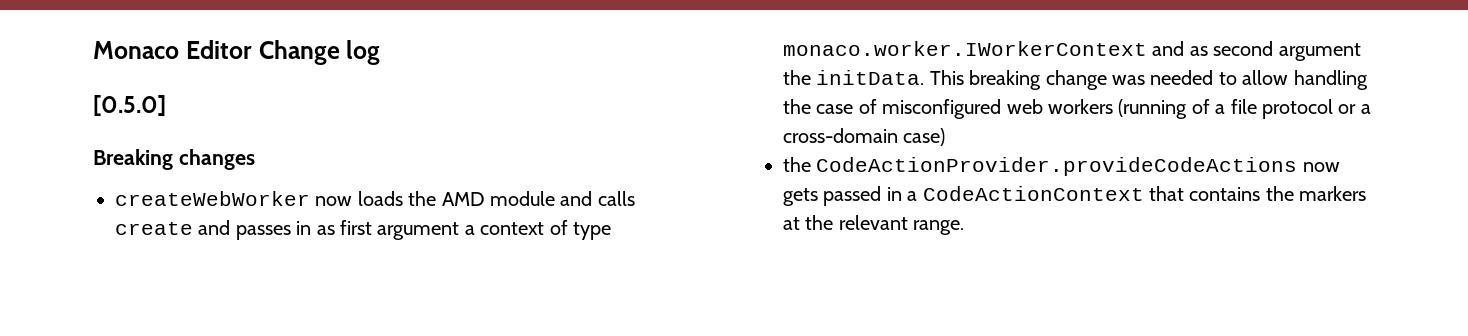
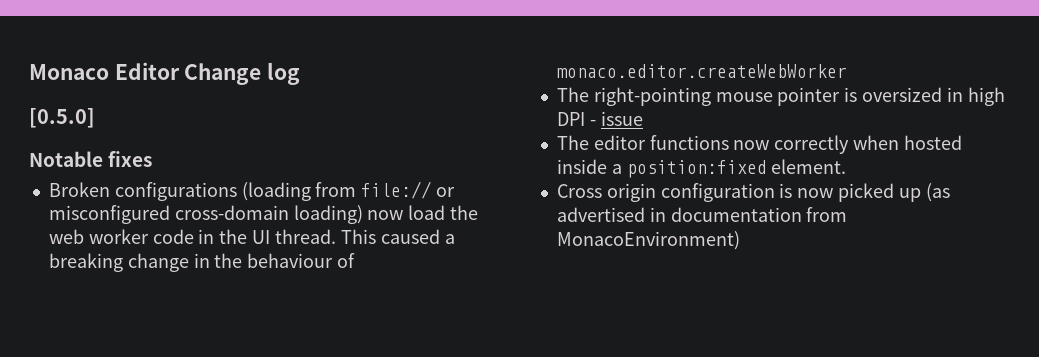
[93,149,255,170] [115,191,635,206] [115,220,611,240] [783,41,1361,61] [783,70,1368,90] [783,99,1371,119] [783,128,946,146] [783,157,1340,176] [783,186,1367,206] [783,215,965,235] Breaking changes // createWebWorker now loads the AMD module and calls create and passes in as first argument a context of type monaco.worker.IWorkerContext and as second argument the initData. This breaking change was needed to allow handling the case of misconfigured web workers (running of a file protocol or a cross-domain case) // the CodeActionProvider.provideCodeActions now gets passed in a CodeActionContext that contains the markers at the relevant range. -> [29,151,153,167] [48,181,456,201] [48,205,479,224] [48,229,455,244] [48,253,356,272] [556,64,847,78] [556,87,1005,106] [556,111,643,126] [556,135,962,154] [556,159,847,178] [556,183,950,202] [556,207,848,222] [556,231,740,250] Notable fixes // Broken configurations (loading from file:// or misconfigured cross-domain loading) now load the web worker code in the UI thread. This caused a breaking change in the behaviour of monaco.editor.createWebWorker // The right-pointing mouse pointer is oversized in high DPI - issue // The editor functions now correctly when hosted inside a position:fixed element. // Cross origin configuration is now picked up (as advertised in documentation from MonacoEnvironment)

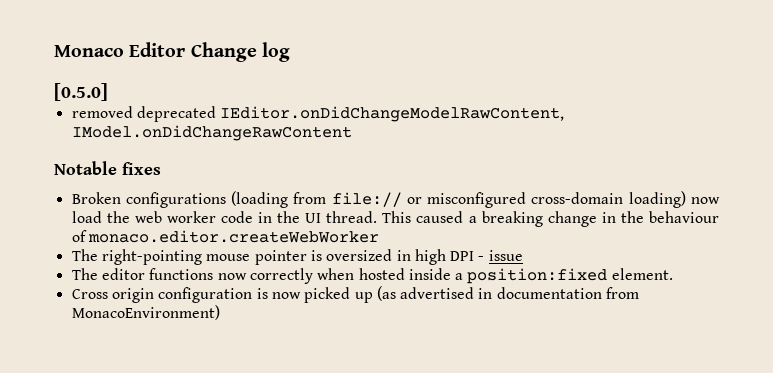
(95, 118) none -> [71,106,565,122] [71,125,352,141] // removed deprecated IEditor.onDidChangeModelRawContent, IModel.onDidChangeRawContent

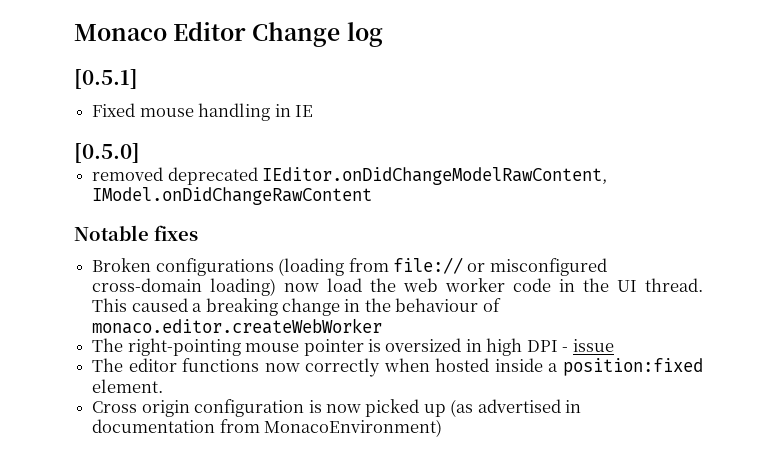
(291, 52) none -> [74,69,138,89] [92,103,313,121] // [0.5.1] // Fixed mouse handling in IE

